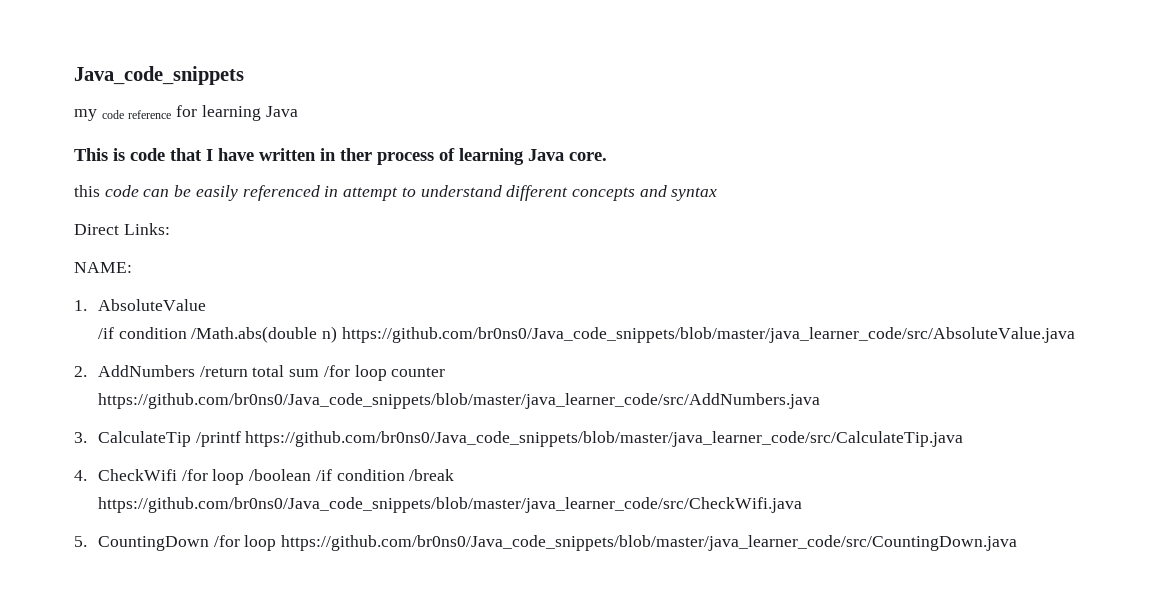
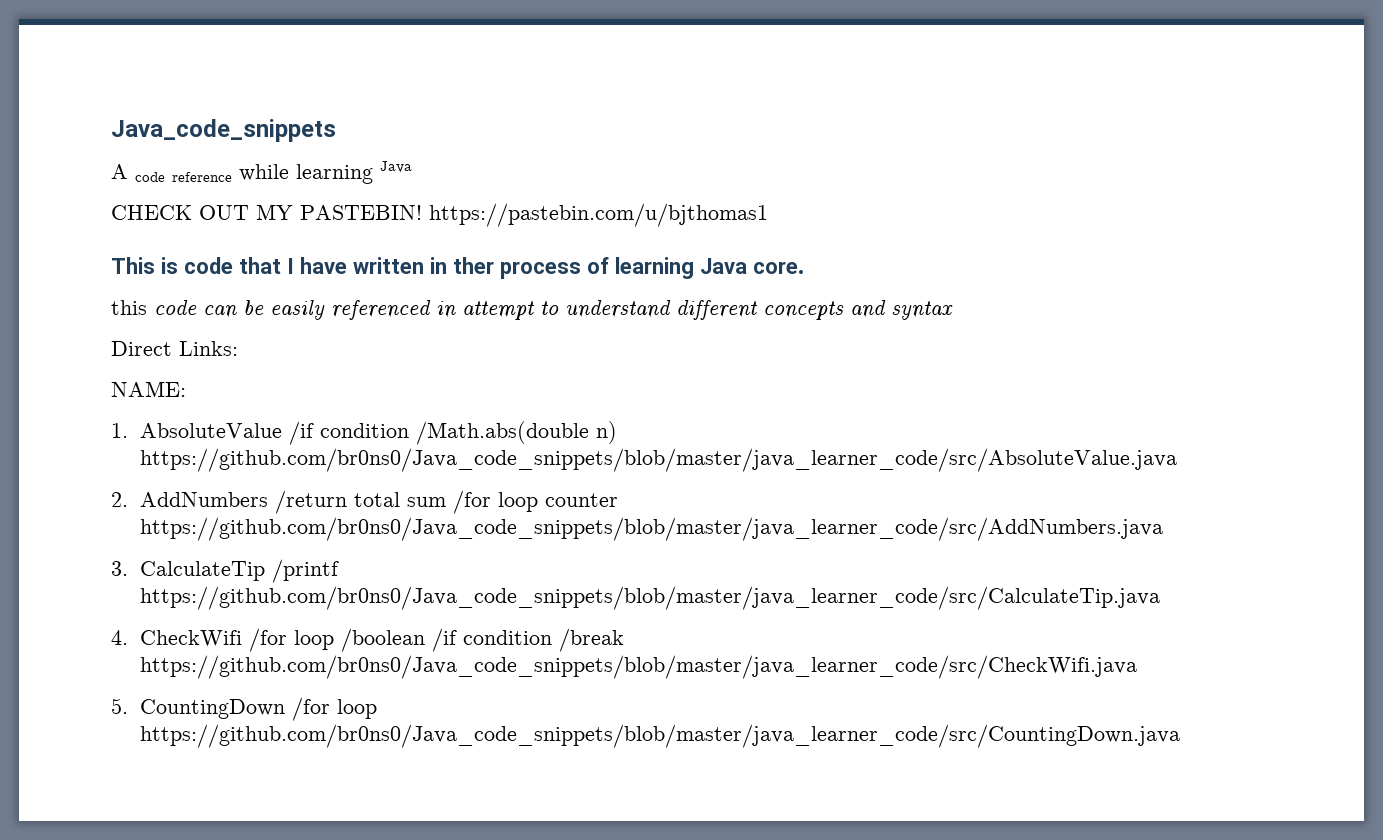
[74,109,97,121] my -> [111,164,128,179] A
[176,105,298,121] for learning Java -> [239,161,412,184] [111,203,768,227] while learning Java // CHECK OUT MY PASTEBIN! https://pastebin.com/u/bjthomas1
(206, 305) // -> (283, 430) none

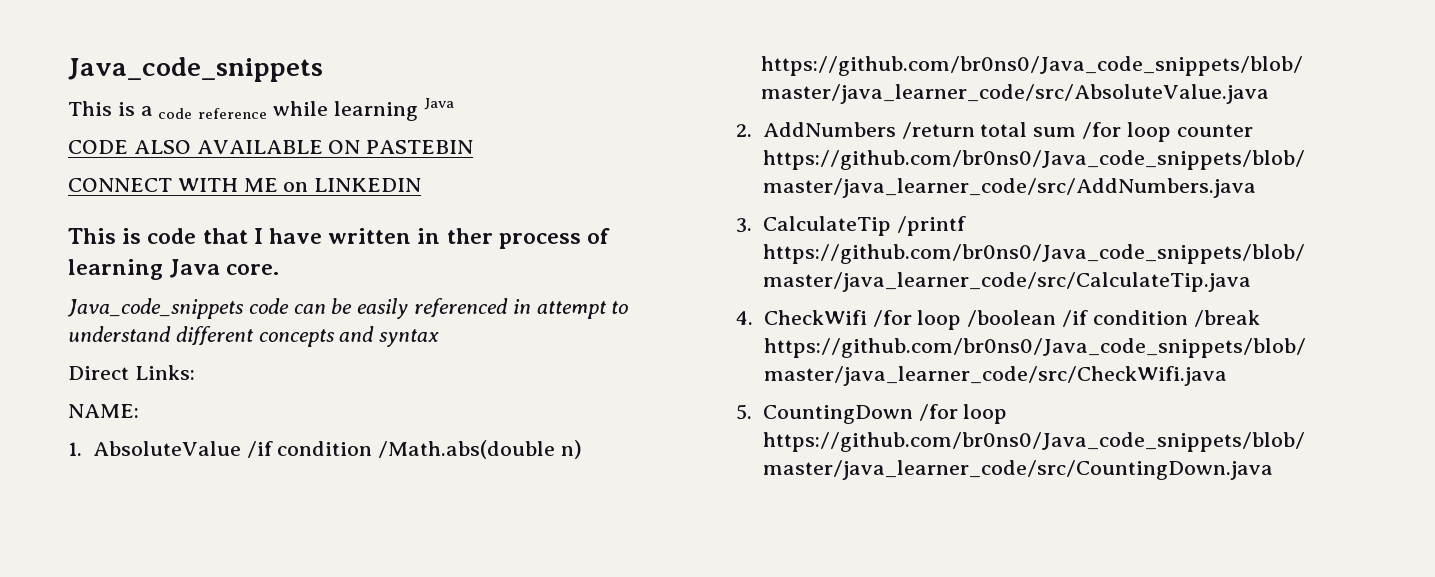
[111,164,128,179] A -> [68,101,153,116] This is a
[111,203,768,227] CHECK OUT MY PASTEBIN! https://pastebin.com/u/bjthomas1 -> [68,140,474,154] [68,178,422,192] CODE ALSO AVAILABLE ON PASTEBIN // CONNECT WITH ME on LINKEDIN
[111,300,147,315] this -> [67,298,244,319] Java_code_snippets

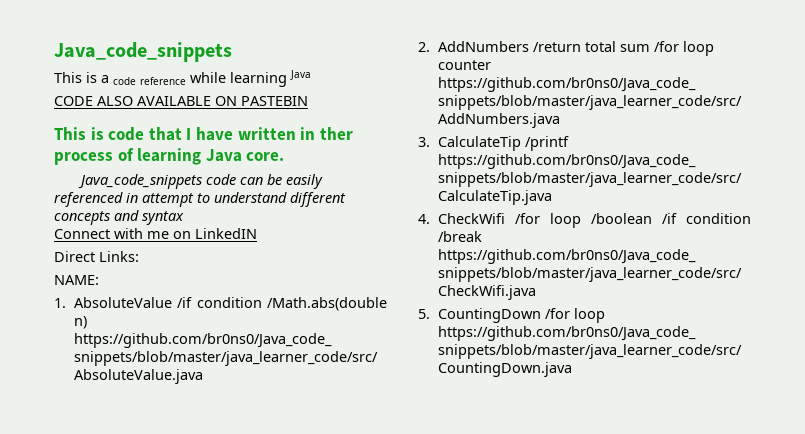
[68,178,422,192] // CONNECT WITH ME on LINKEDIN -> (308, 101) none
(440, 338) none -> [54,228,257,239] // Connect with me on LinkedIN

